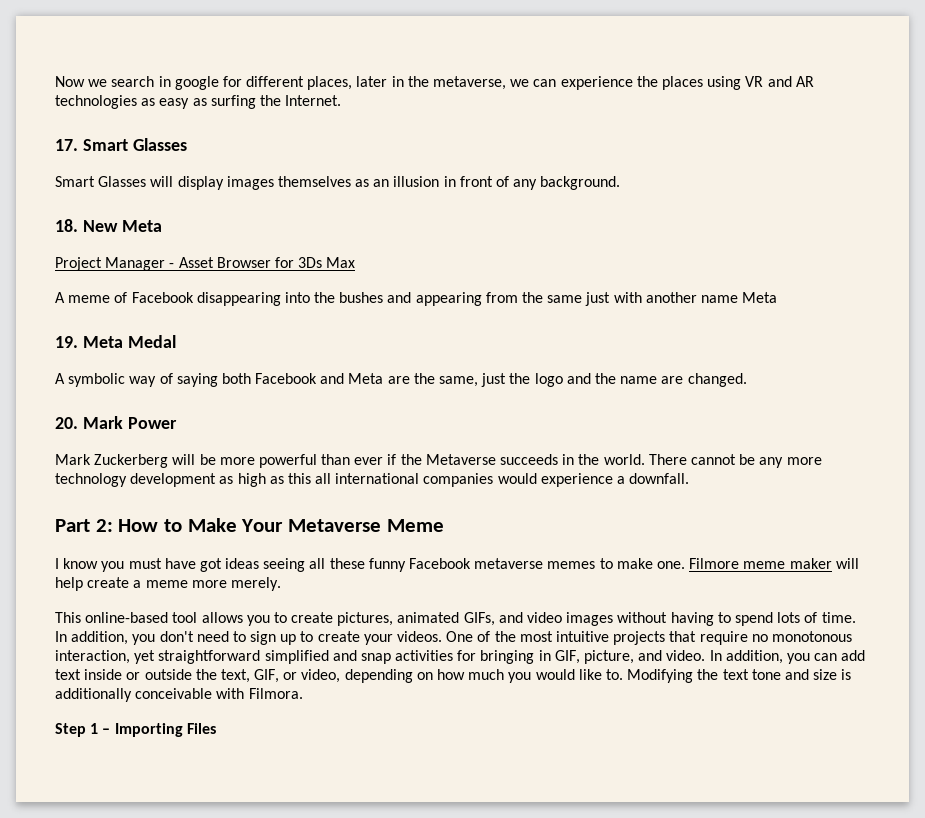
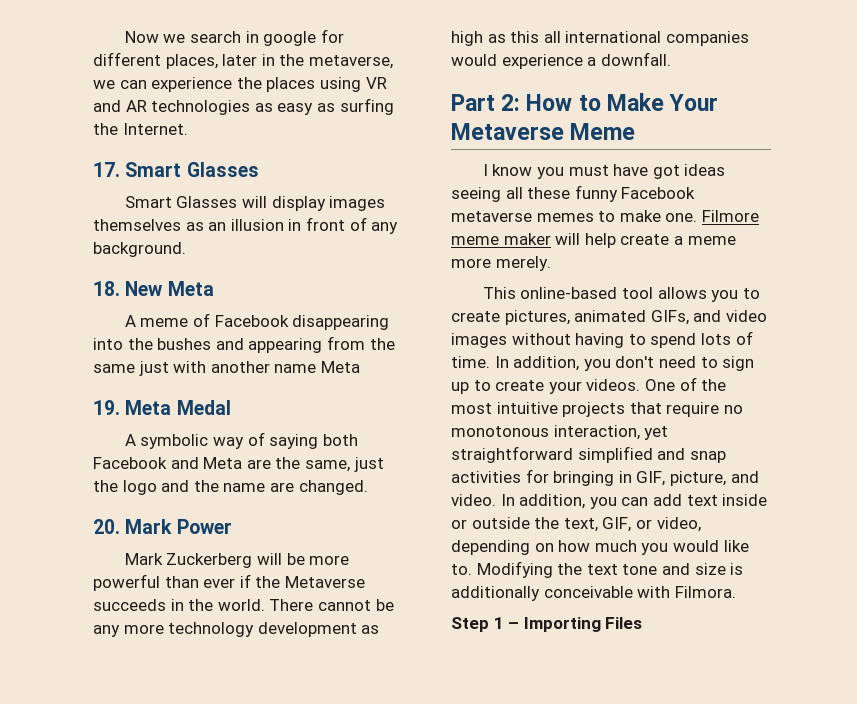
[55,257,356,271] // Project Manager - Asset Browser for 3Ds Max -> (214, 288) none

